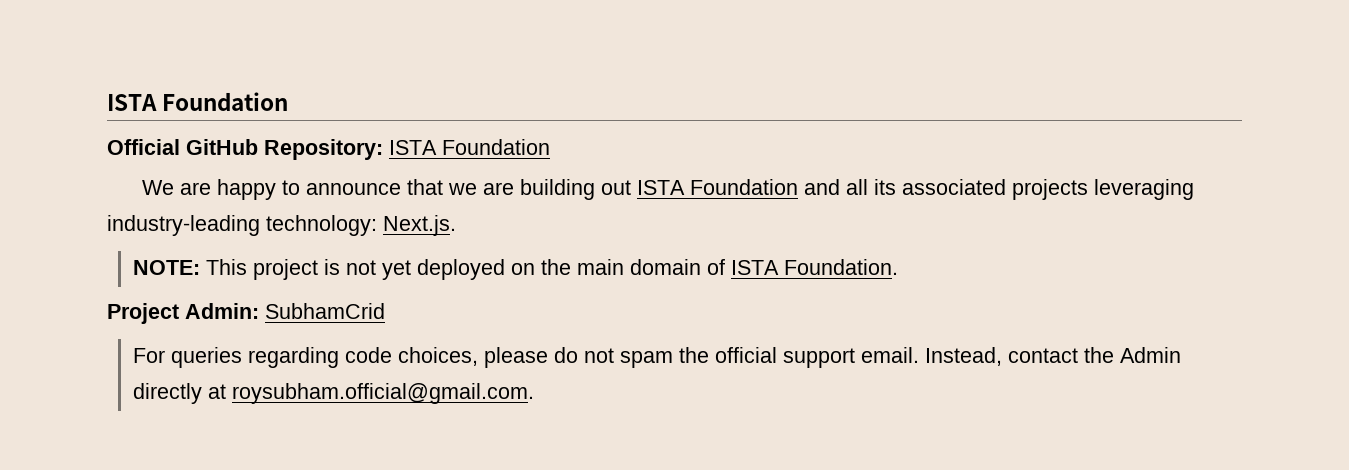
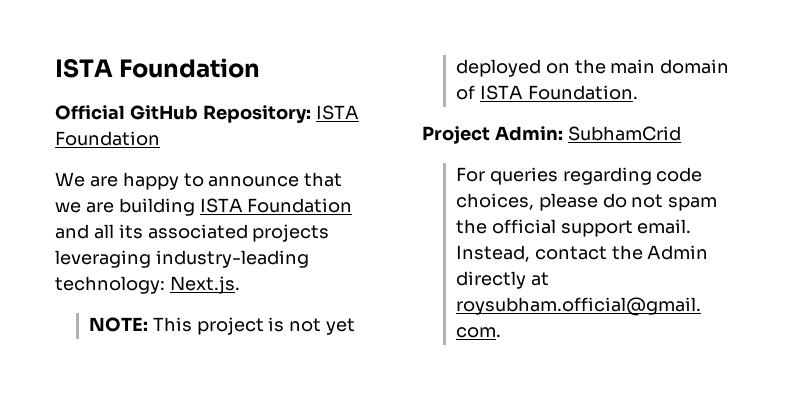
[600,180,631,195] out -> (195, 207) none

